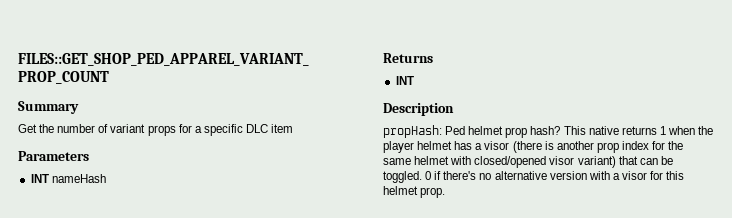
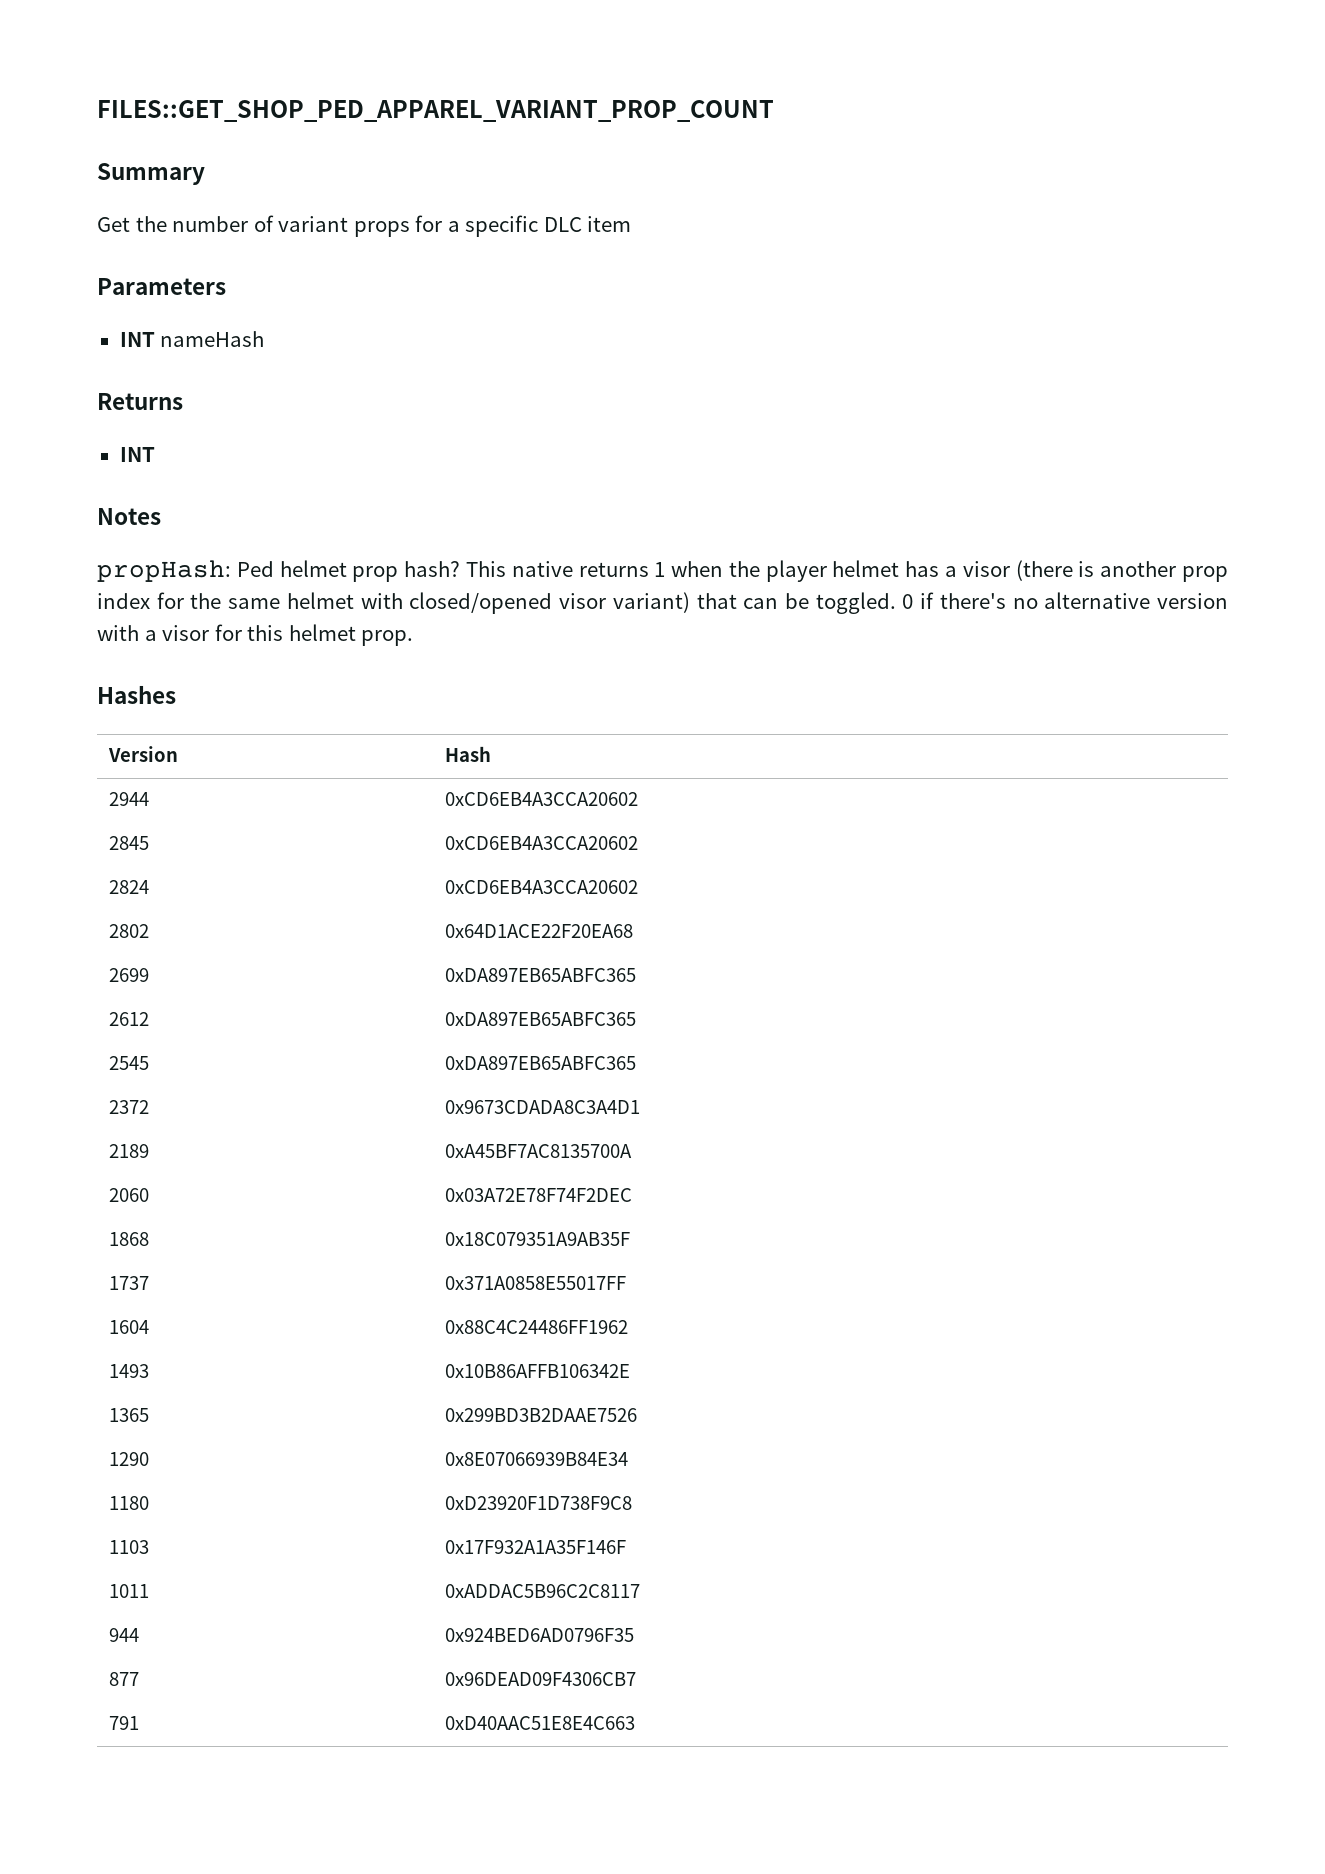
[383,103,454,116] Description -> [97,508,161,525] Notes
(446, 192) none -> [97,685,176,704] [107,746,178,762] [444,746,491,762] [108,792,149,806] [444,792,638,806] [108,836,149,850] [444,836,638,850] [108,880,149,894] [444,880,638,894] [108,924,149,938] [444,924,633,938] [108,968,149,982] [444,968,636,982] [108,1012,149,1026] [444,1012,636,1026] [108,1056,149,1070] [444,1056,636,1070] [108,1100,149,1114] [444,1100,640,1114] [108,1144,149,1158] [444,1144,632,1158] [108,1188,149,1202] [444,1188,632,1202] [108,1232,149,1246] [444,1232,630,1246] [108,1276,149,1290] [444,1276,626,1290] [108,1320,149,1334] [444,1320,628,1334] [108,1364,149,1378] [444,1364,630,1378] [108,1408,149,1422] [444,1408,637,1422] [108,1452,149,1466] [444,1452,628,1466] [108,1496,149,1510] [444,1496,632,1510] [108,1540,149,1554] [444,1540,626,1554] [108,1584,149,1598] [444,1584,640,1598] [108,1628,139,1642] [444,1628,634,1642] [108,1672,139,1686] [444,1672,636,1686] [108,1716,139,1730] [444,1716,635,1730] // Hashes // Version | Hash // 2944 | 0xCD6EB4A3CCA20602 // 2845 | 0xCD6EB4A3CCA20602 // 2824 | 0xCD6EB4A3CCA20602 // 2802 | 0x64D1ACE22F20EA68 // 2699 | 0xDA897EB65ABFC365 // 2612 | 0xDA897EB65ABFC365 // 2545 | 0xDA897EB65ABFC365 // 2372 | 0x9673CDADA8C3A4D1 // 2189 | 0xA45BF7AC8135700A // 2060 | 0x03A72E78F74F2DEC // 1868 | 0x18C079351A9AB35F // 1737 | 0x371A0858E55017FF // 1604 | 0x88C4C24486FF1962 // 1493 | 0x10B86AFFB106342E // 1365 | 0x299BD3B2DAAE7526 // 1290 | 0x8E07066939B84E34 // 1180 | 0xD23920F1D738F9C8 // 1103 | 0x17F932A1A35F146F // 1011 | 0xADDAC5B96C2C8117 // 944 | 0x924BED6AD0796F35 // 877 | 0x96DEAD09F4306CB7 // 791 | 0xD40AAC51E8E4C663

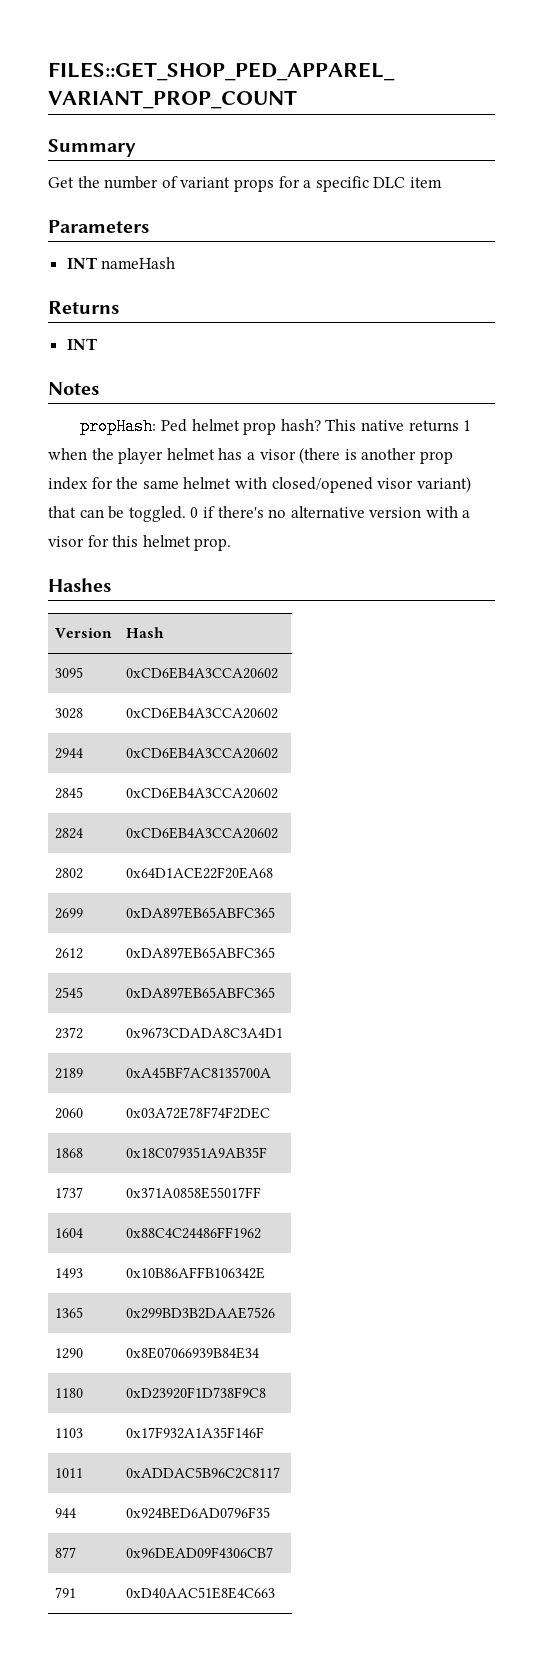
(491, 754) none -> [54,667,83,678] [125,667,278,679] [54,708,83,719] [125,707,278,719] // 3095 | 0xCD6EB4A3CCA20602 // 3028 | 0xCD6EB4A3CCA20602

